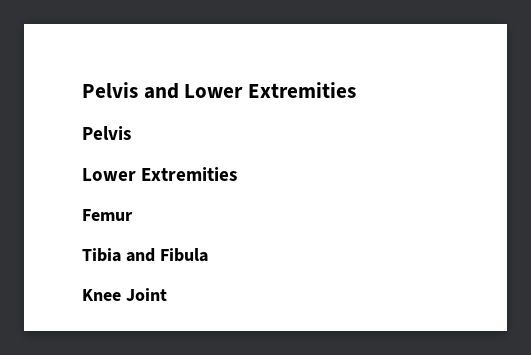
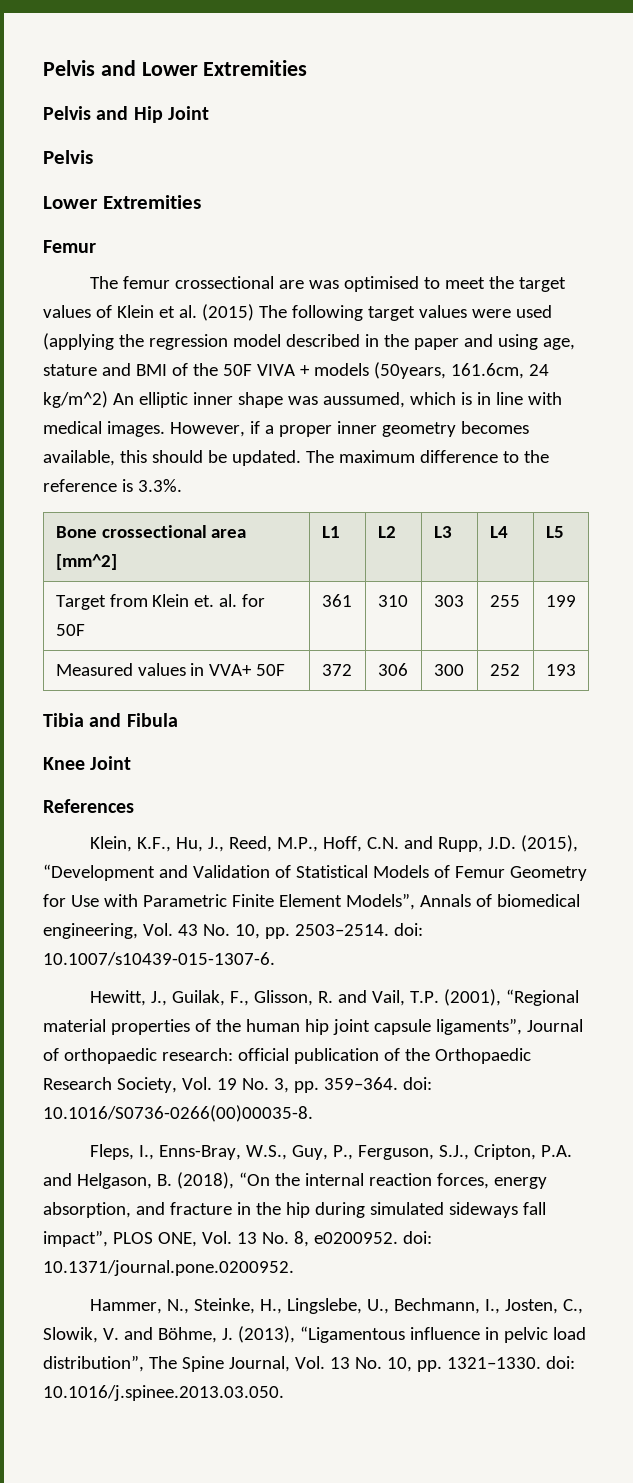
(357, 90) none -> [43,106,209,123] // Pelvis and Hip Joint
(133, 215) none -> [90,276,567,292] [43,304,552,321] [43,333,575,350] [43,362,549,379] [43,391,562,408] [43,421,529,437] [43,450,549,466] [43,479,182,492] [55,525,247,538] [55,554,117,570] [321,526,340,538] [377,526,396,538] [433,526,452,538] [489,526,508,538] [545,526,564,538] [55,594,266,610] [55,624,85,636] [321,594,352,607] [377,595,408,607] [433,595,464,607] [489,595,520,607] [545,595,576,607] [55,663,286,676] [321,664,352,676] [377,663,408,676] [433,664,464,676] [489,664,520,676] [545,664,576,676] // The femur crossectional are was optimised to meet the target values of Klein et al. (2015) The following target values were used (applying the regression model described in the paper and using age, stature and BMI of the 50F VIVA + models (50years, 161.6cm, 24 kg/m^2) An elliptic inner shape was aussumed, which is in line with medical images. However, if a proper inner geometry becomes available, this should be updated. The maximum difference to the reference is 3.3%. // Bone crossectional area [mm^2] | L1 | L2 | L3 | L4 | L5 // Target from Klein et. al. for 50F | 361 | 310 | 303 | 255 | 199 // Measured values in VVA+ 50F | 372 | 306 | 300 | 252 | 193
(167, 294) none -> [43,799,134,813] [90,835,579,852] [43,864,587,881] [43,893,580,910] [43,923,423,939] [43,952,275,966] [90,989,580,1006] [43,1018,583,1035] [43,1048,531,1064] [43,1077,432,1093] [43,1105,313,1122] [90,1144,573,1160] [43,1172,547,1189] [43,1202,546,1218] [43,1230,432,1247] [43,1260,294,1276] [90,1298,584,1314] [43,1326,586,1343] [43,1355,575,1372] [43,1385,284,1401] // References // Klein, K.F., Hu, J., Reed, M.P., Hoff, C.N. and Rupp, J.D. (2015), “Development and Validation of Statistical Models of Femur Geometry for Use with Parametric Finite Element Models”, Annals of biomedical engineering, Vol. 43 No. 10, pp. 2503–2514. doi: 10.1007/s10439-015-1307-6. // Hewitt, J., Guilak, F., Glisson, R. and Vail, T.P. (2001), “Regional material properties of the human hip joint capsule ligaments”, Journal of orthopaedic research: official publication of the Orthopaedic Research Society, Vol. 19 No. 3, pp. 359–364. doi: 10.1016/S0736-0266(00)00035-8. // Fleps, I., Enns-Bray, W.S., Guy, P., Ferguson, S.J., Cripton, P.A. and Helgason, B. (2018), “On the internal reaction forces, energy absorption, and fracture in the hip during simulated sideways fall impact”, PLOS ONE, Vol. 13 No. 8, e0200952. doi: 10.1371/journal.pone.0200952. // Hammer, N., Steinke, H., Lingslebe, U., Bechmann, I., Josten, C., Slowik, V. and Böhme, J. (2013), “Ligamentous influence in pelvic load distribution”, The Spine Journal, Vol. 13 No. 10, pp. 1321–1330. doi: 10.1016/j.spinee.2013.03.050.

